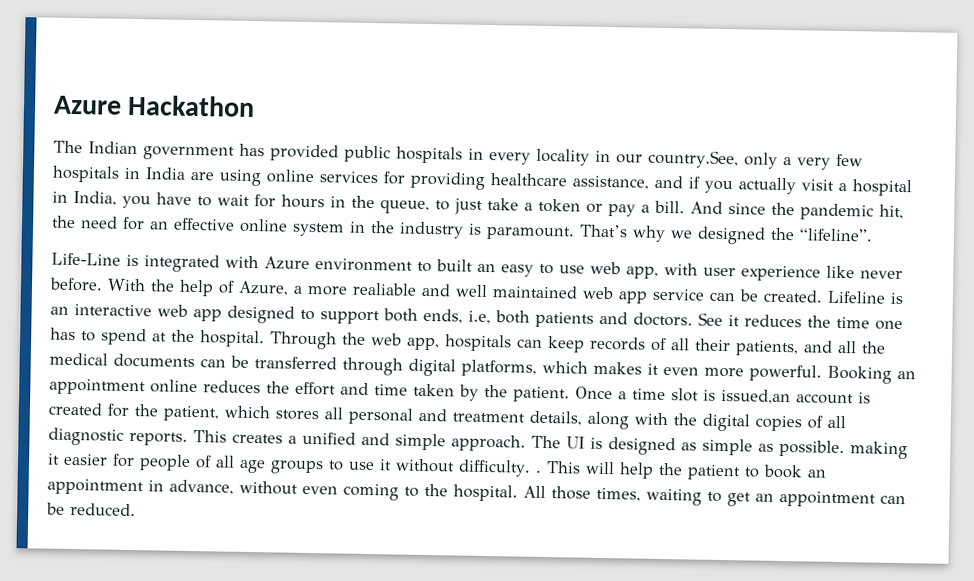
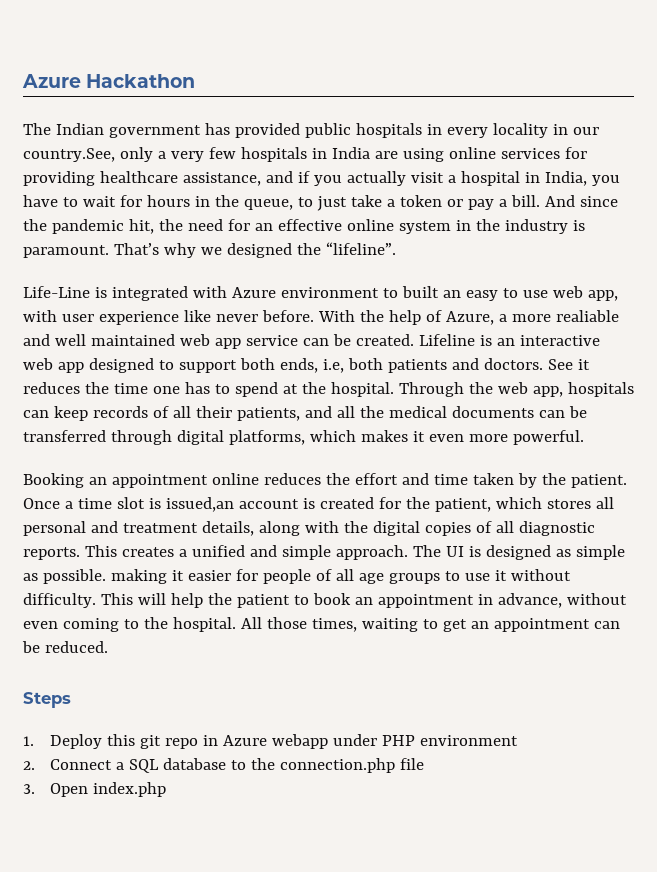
(822, 373) none -> (584, 437) //
[534,469,541,473] . -> (96, 600) none
(136, 509) none -> [23,692,71,708] [23,734,518,749] [23,758,424,773] [23,782,166,797] // Steps // 1. Deploy this git repo in Azure webapp under PHP environment // 2. Connect a SQL database to the connection.php file // 3. Open index.php

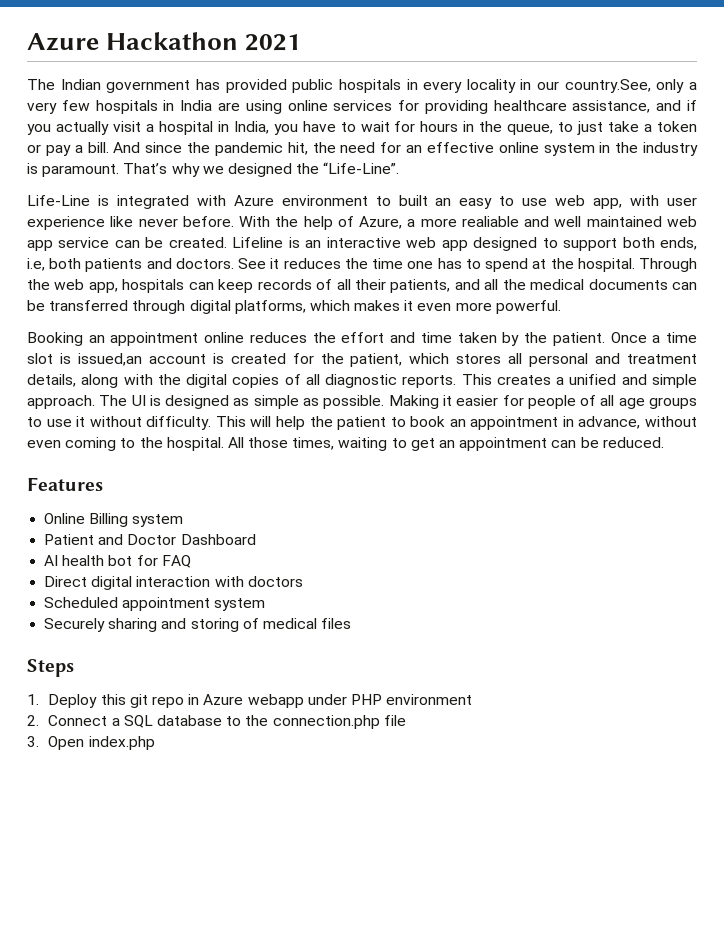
(196, 81) none -> [245,34,302,51] 2021
[325,242,396,255] “lifeline”. -> [323,162,400,174] “Life-Line”.
[110,569,167,584] making -> [388,395,439,409] Making
(108, 647) none -> [27,477,103,491] [44,513,184,527] [44,534,256,545] [44,555,191,568] [44,576,303,590] [44,597,266,611] [44,618,352,632] // Features // Online Billing system // Patient and Doctor Dashboard // AI health bot for FAQ // Direct digital interaction with doctors // Scheduled appointment system // Securely sharing and storing of medical files

